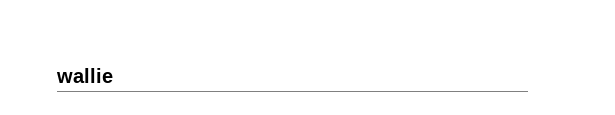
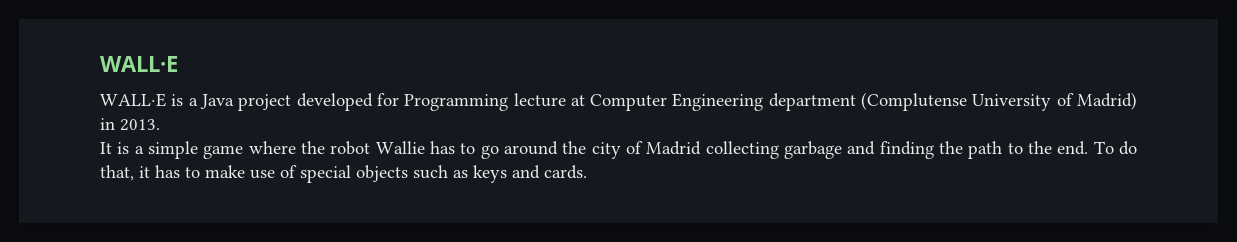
[56,68,113,83] wallie -> [100,56,178,72] [100,92,1137,111] [100,118,160,131] [100,141,1138,159] [100,165,587,183] WALL·E // WALL·E is a Java project developed for Programming lecture at Computer Engineering department (Complutense University of Madrid) in 2013. // It is a simple game where the robot Wallie has to go around the city of Madrid collecting garbage and finding the path to the end. To do that, it has to make use of special objects such as keys and cards.

